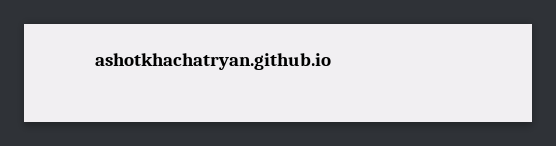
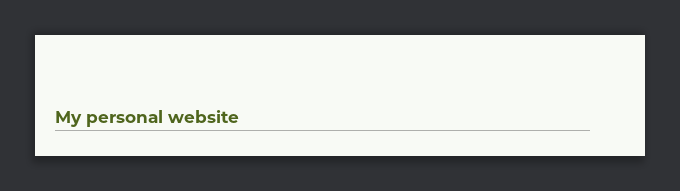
[95,53,331,70] ashotkhachatryan.github.io -> [55,110,239,127] My personal website

